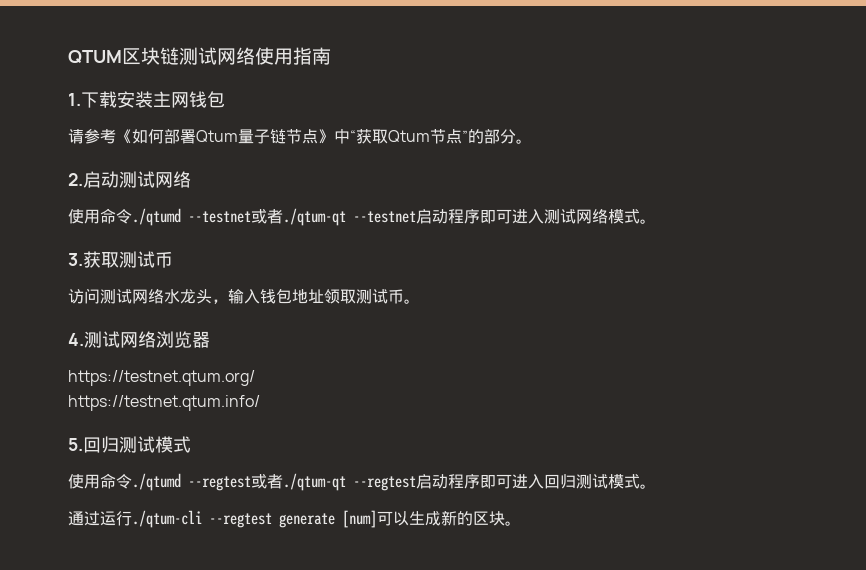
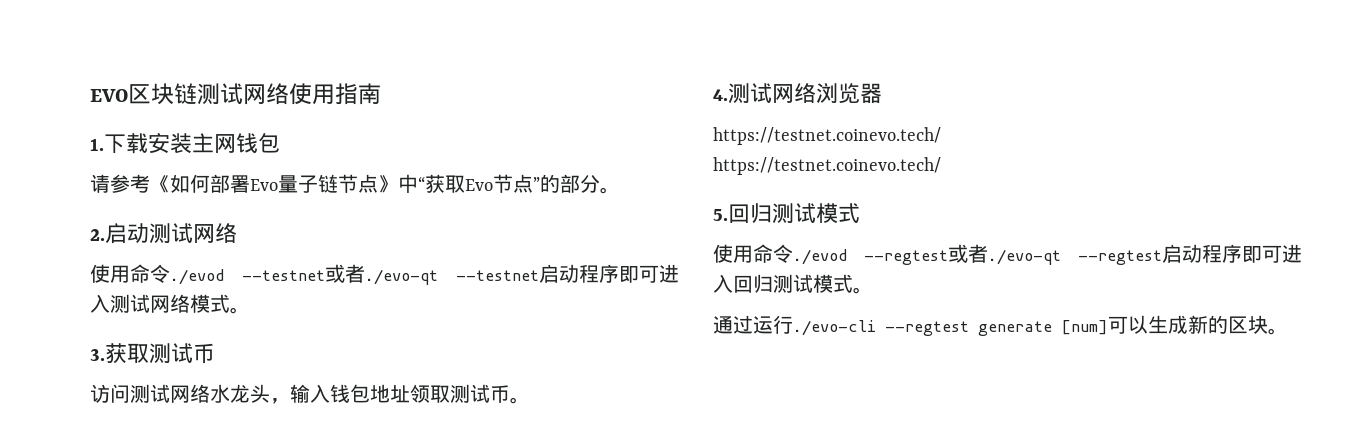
[68,50,122,64] QTUM -> [90,89,128,102] EVO
[196,130,238,143] Qtum -> [250,179,278,191] Evo
[388,130,430,143] Qtum -> [465,179,493,191] Evo
[132,208,181,226] ./qtumd -> [170,269,224,285] ./evod
[283,208,346,226] ./qtum-qt -> [365,269,438,285] ./evo-qt
[68,370,255,386] [68,395,260,411] https://testnet.qtum.org/ // https://testnet.qtum.info/ -> [713,127,941,145] [713,157,941,175] https://testnet.coinevo.tech/ // https://testnet.coinevo.tech/
[132,473,181,491] ./qtumd -> [793,249,847,265] ./evod
[283,473,346,491] ./qtum-qt -> [988,249,1061,265] ./evo-qt
[132,510,202,528] ./qtum-cli -> [793,320,876,336] ./evo-cli

